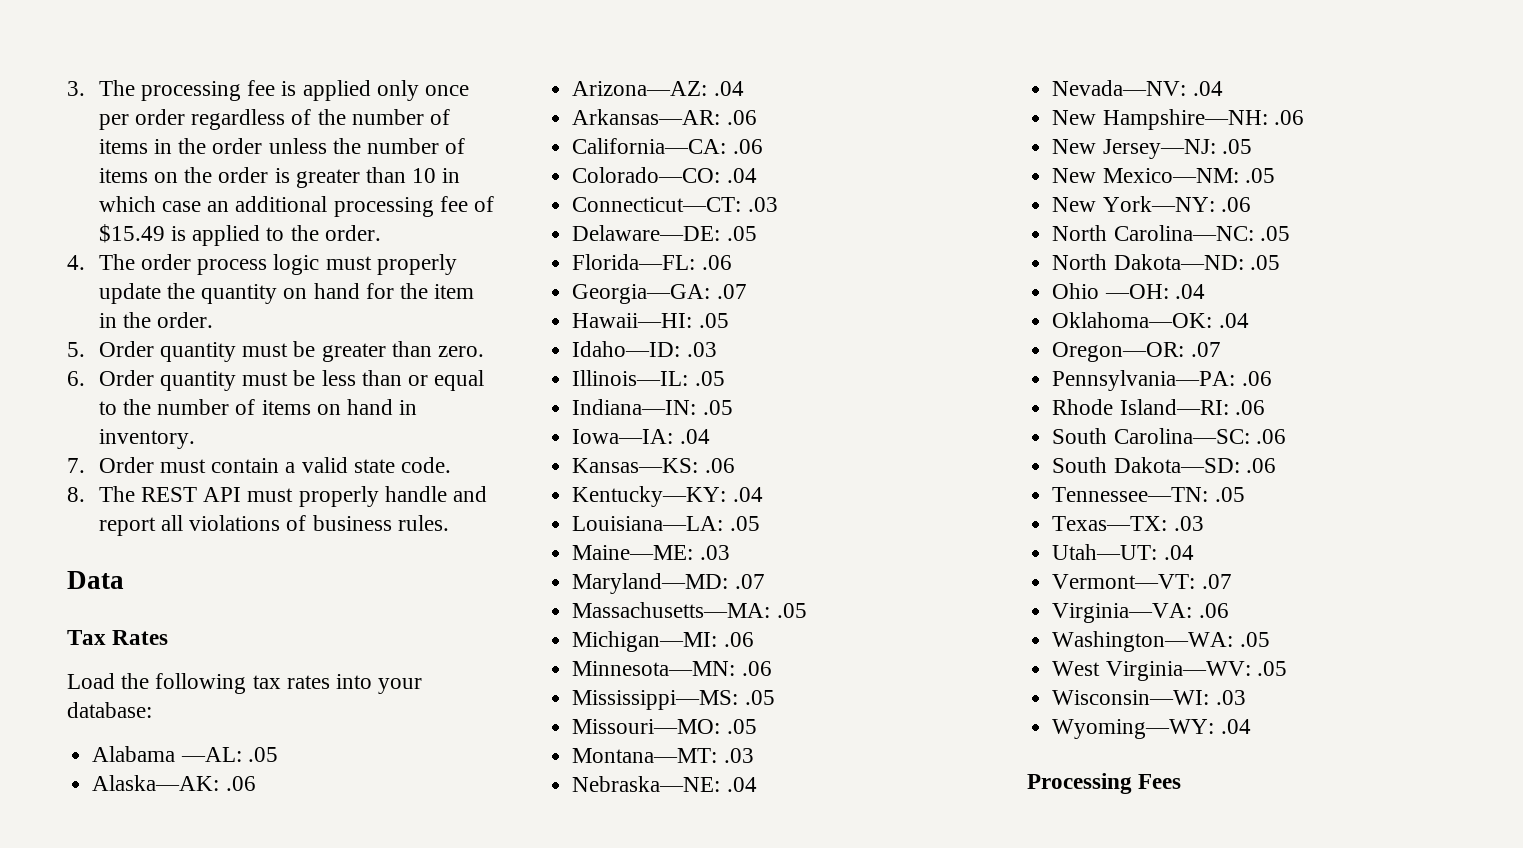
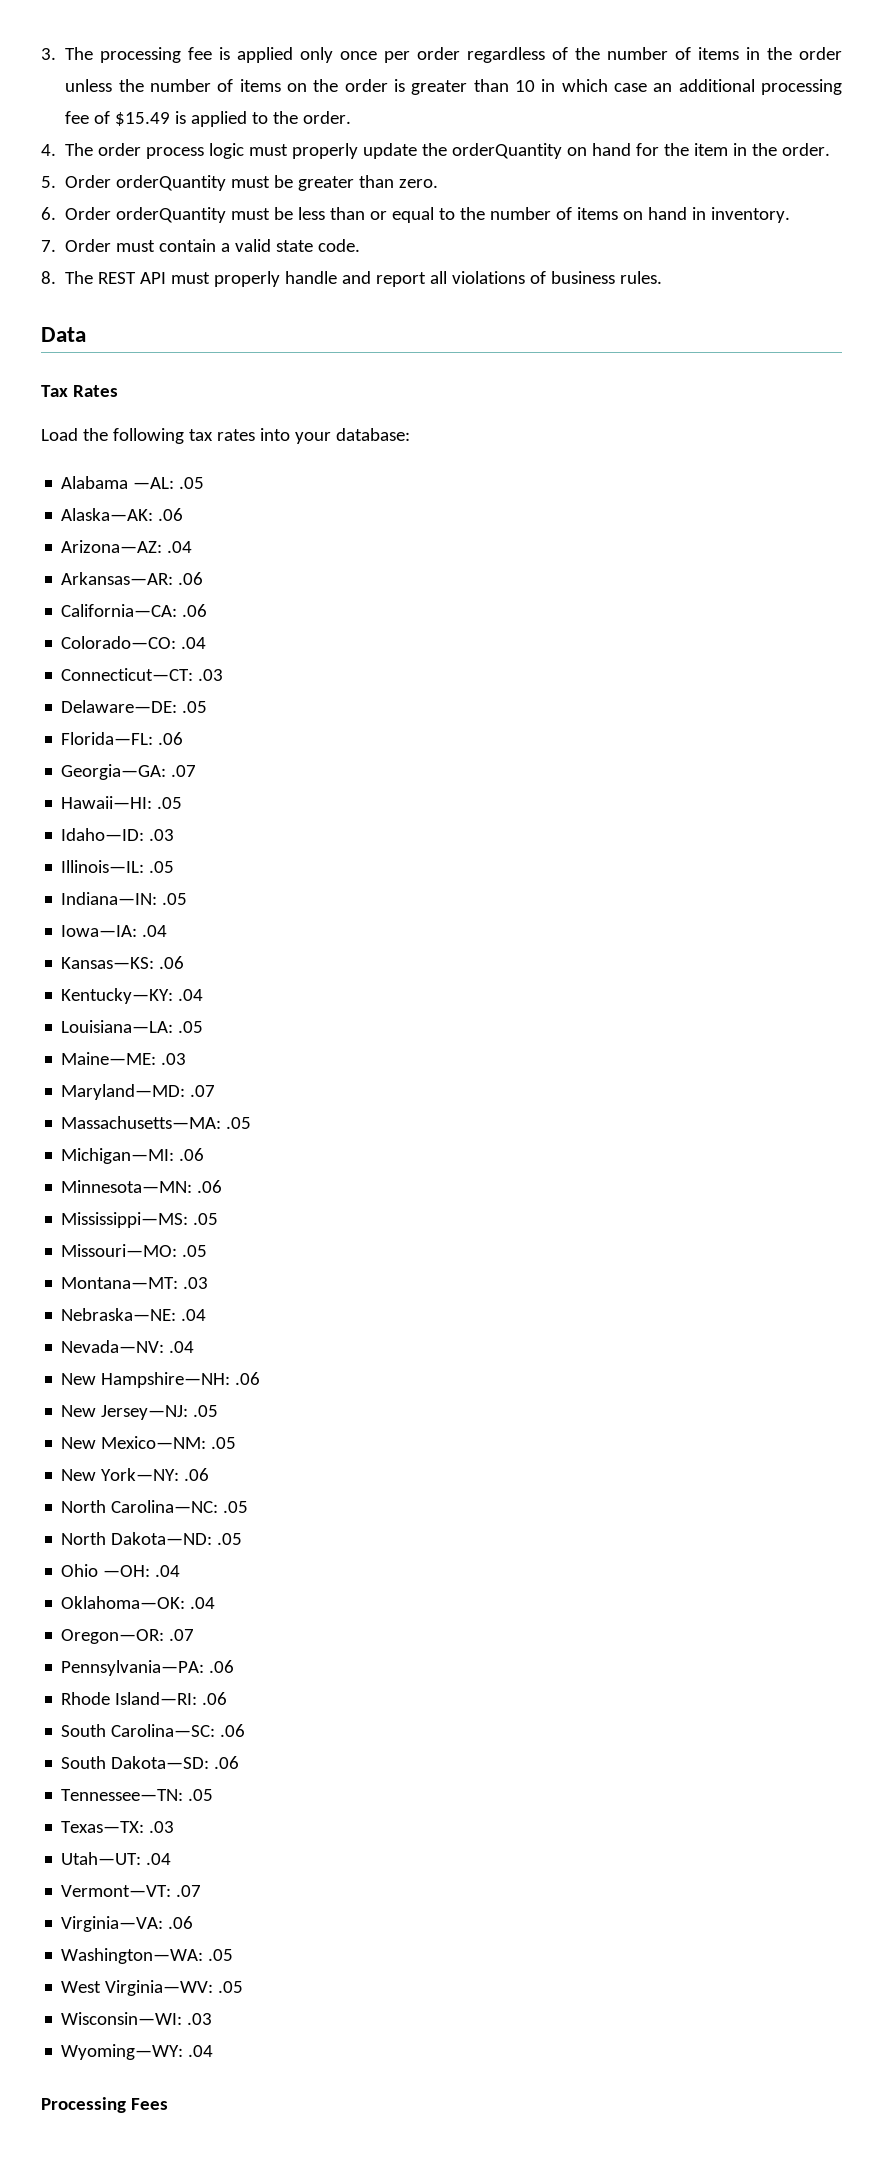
[201,284,278,304] quantity -> [452,143,563,159] orderQuantity
[159,342,236,362] quantity -> [116,175,227,191] orderQuantity
[159,371,236,391] quantity -> [116,207,227,223] orderQuantity

